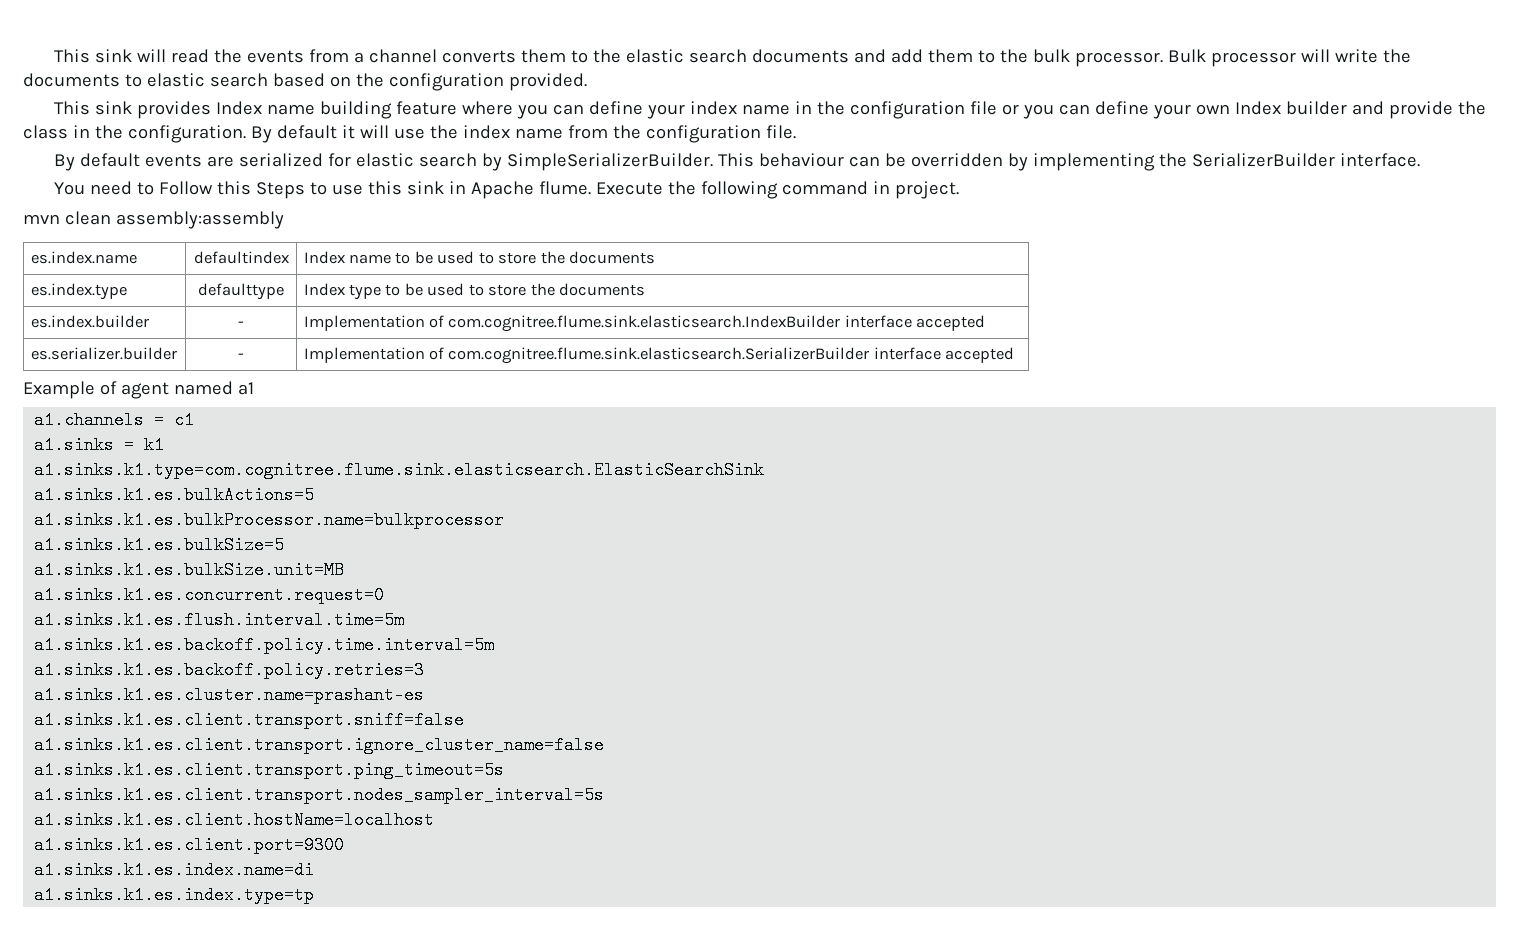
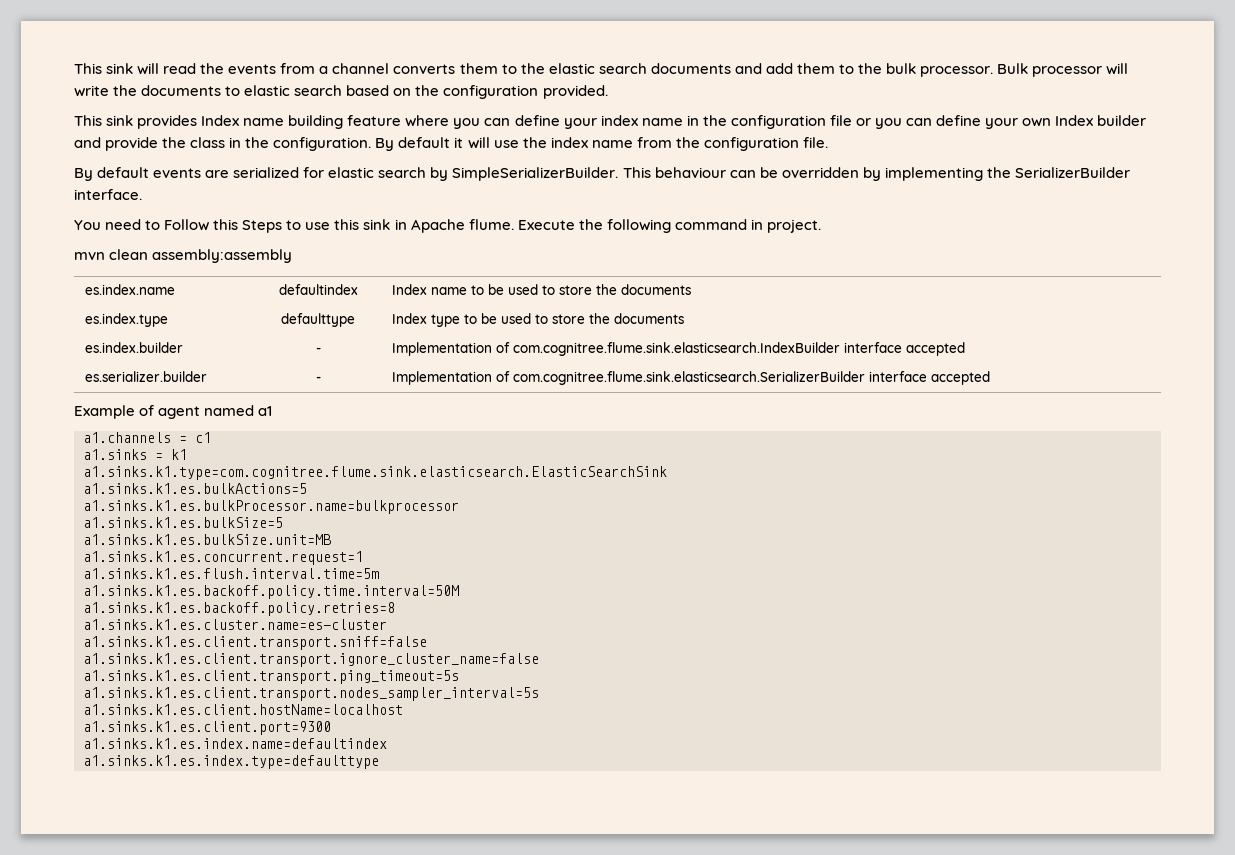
[34,586,385,604] a1.sinks.k1.es.concurrent.request=0 -> [83,551,363,565] a1.sinks.k1.es.concurrent.request=1
[34,636,495,654] [34,661,425,679] [34,686,425,704] a1.sinks.k1.es.backoff.policy.time.interval=5m // a1.sinks.k1.es.backoff.policy.retries=3 // a1.sinks.k1.es.cluster.name=prashant-es -> [83,585,459,599] [83,602,395,616] [83,619,387,630] a1.sinks.k1.es.backoff.policy.time.interval=50M // a1.sinks.k1.es.backoff.policy.retries=8 // a1.sinks.k1.es.cluster.name=es-cluster
[34,861,315,879] [34,886,315,904] a1.sinks.k1.es.index.name=di // a1.sinks.k1.es.index.type=tp -> [83,738,387,749] [83,755,379,769] a1.sinks.k1.es.index.name=defaultindex // a1.sinks.k1.es.index.type=defaulttype

